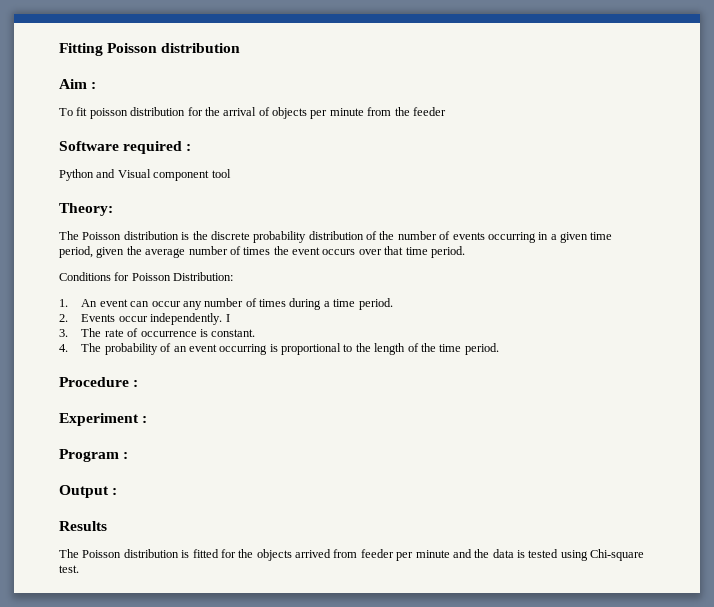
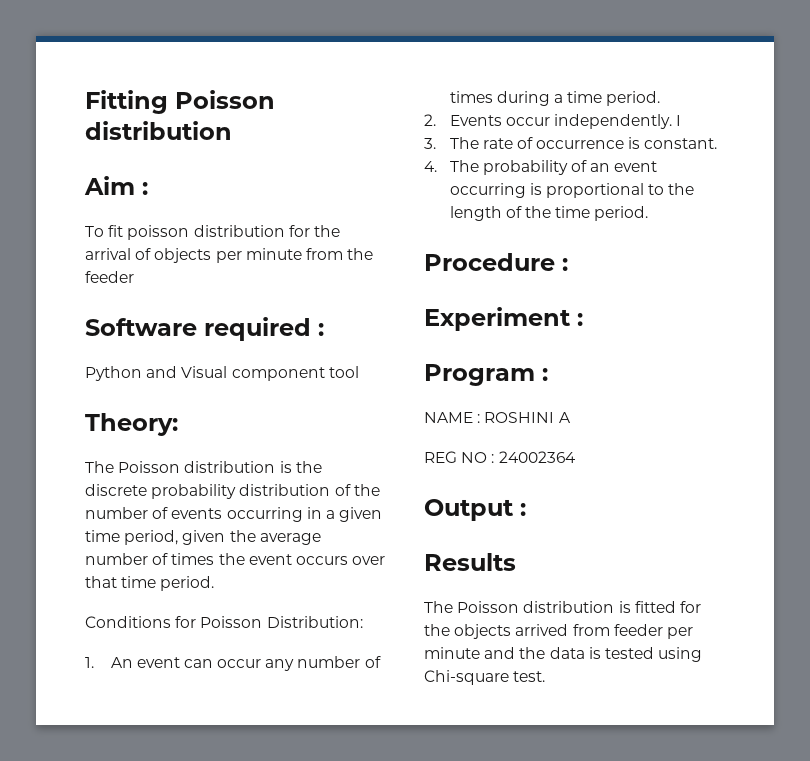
(129, 455) none -> [424,412,571,423] [424,451,576,463] // NAME : ROSHINI A // REG NO : 24002364

